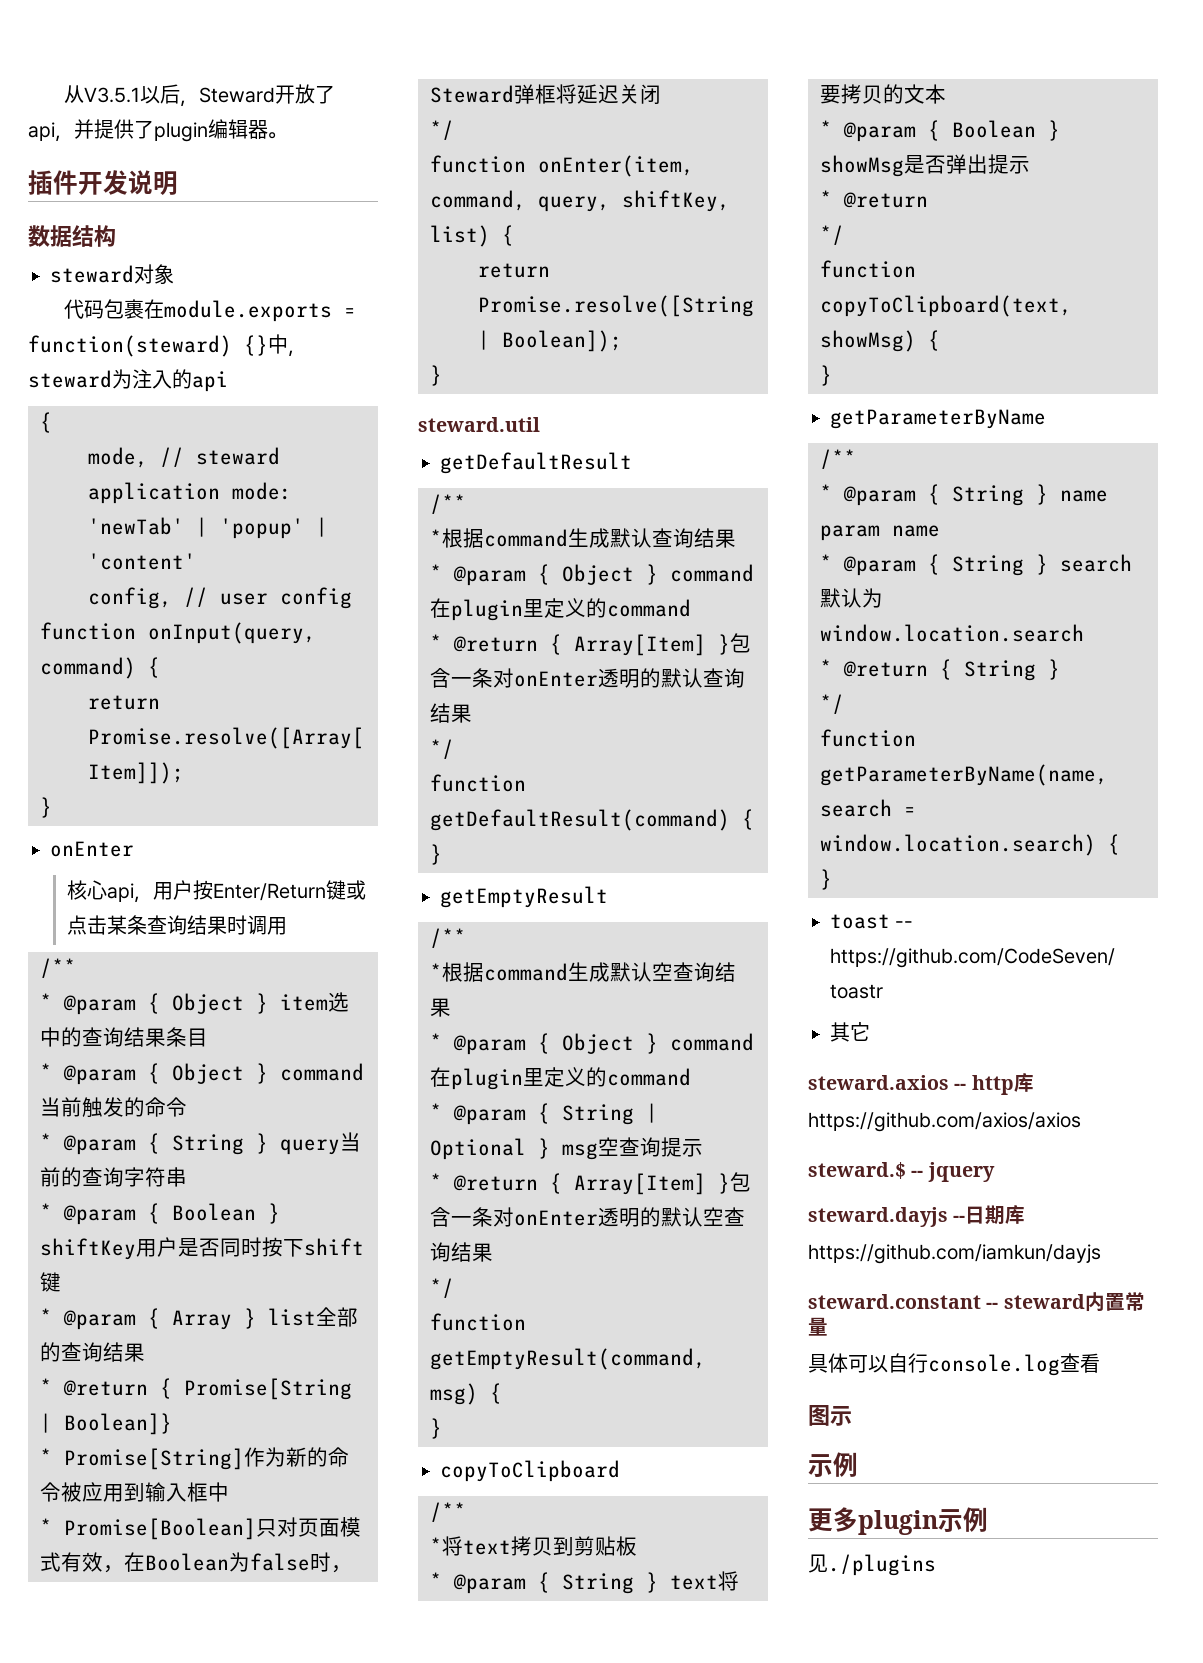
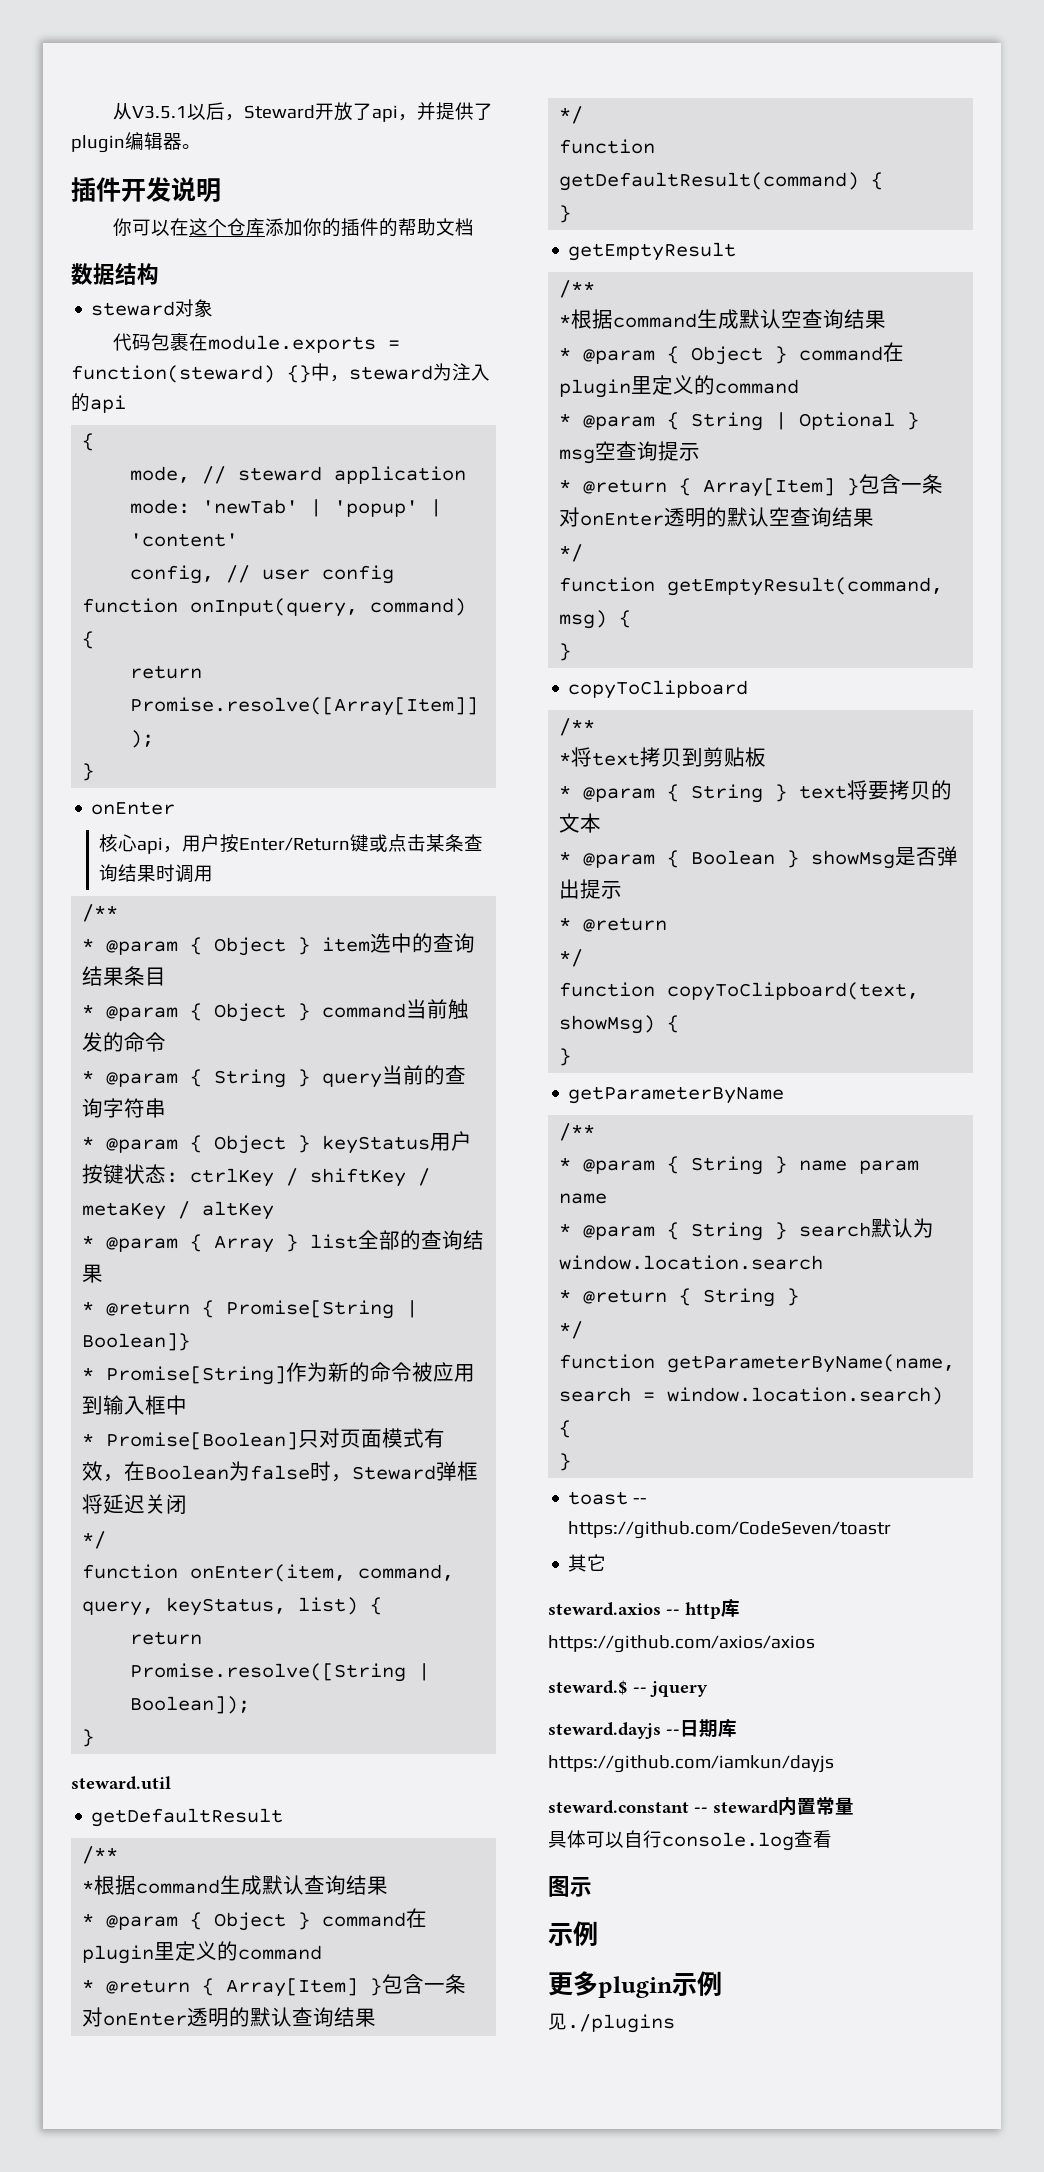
(178, 183) none -> [113,218,475,237] // 你可以在这个仓库添加你的插件的帮助文档
[172,1203,280,1224] [40,1237,364,1260] [40,1272,61,1292] Boolean } shiftKey用户是否同时按下shift键 -> [214,1131,473,1154] [82,1164,431,1187] [82,1201,275,1220] Object } keyStatus用户按键状态: ctrlKey / shiftKey / metaKey / altKey
[622,190,730,212] shiftKey, -> [166,1597,287,1616] keyStatus,

